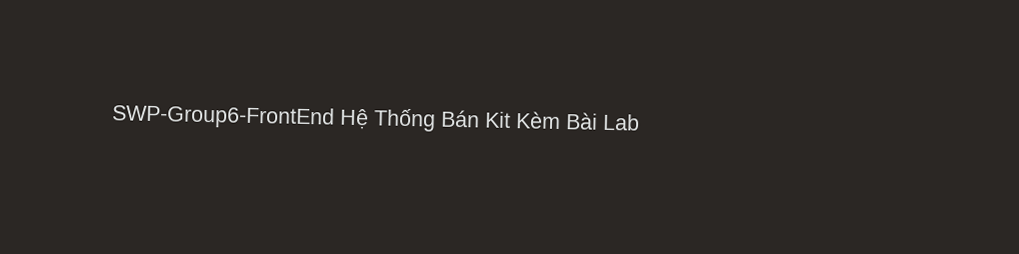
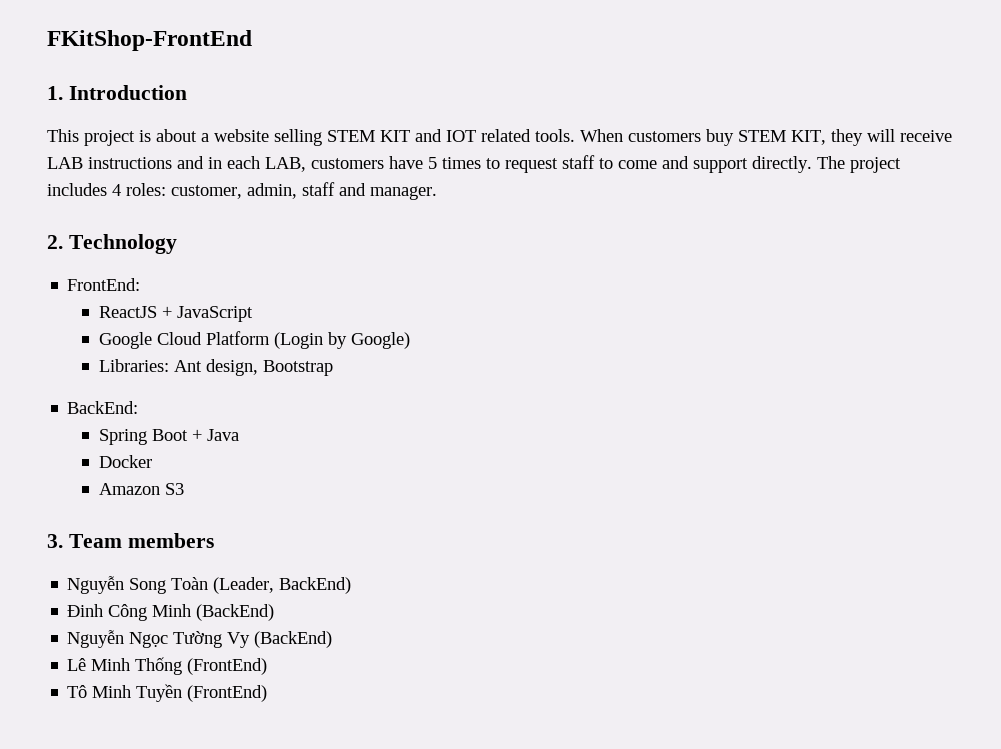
[111,104,640,132] SWP-Group6-FrontEnd Hệ Thống Bán Kit Kèm Bài Lab -> [47,30,252,51] [47,85,187,100] [47,129,952,146] [47,155,901,173] [47,182,437,200] [47,234,177,254] [67,278,141,291] [98,306,253,322] [98,331,410,349] [98,359,333,376] [67,401,139,414] [98,429,239,445] [98,455,152,468] [98,483,184,495] [47,533,214,548] [67,576,352,594] [67,604,275,621] [67,630,333,648] [67,657,268,675] [67,684,268,702] FKitShop-FrontEnd // 1. Introduction // This project is about a website selling STEM KIT and IOT related tools. When customers buy STEM KIT, they will receive LAB instructions and in each LAB, customers have 5 times to request staff to come and support directly. The project includes 4 roles: customer, admin, staff and manager. // 2. Technology // FrontEnd: // ReactJS + JavaScript // Google Cloud Platform (Login by Google) // Libraries: Ant design, Bootstrap // BackEnd: // Spring Boot + Java // Docker // Amazon S3 // 3. Team members // Nguyễn Song Toàn (Leader, BackEnd) // Đinh Công Minh (BackEnd) // Nguyễn Ngọc Tường Vy (BackEnd) // Lê Minh Thống (FrontEnd) // Tô Minh Tuyền (FrontEnd)

